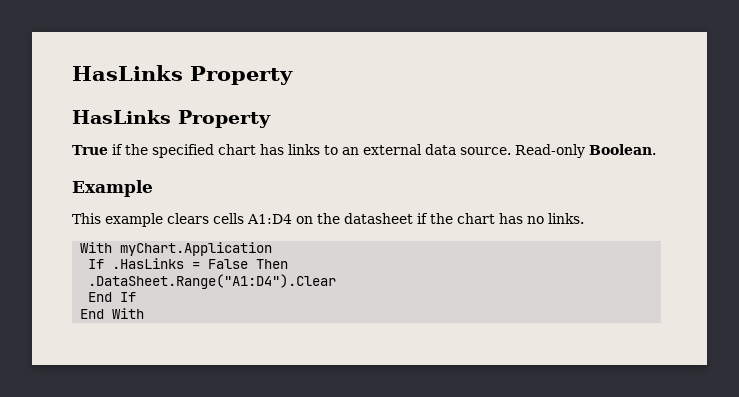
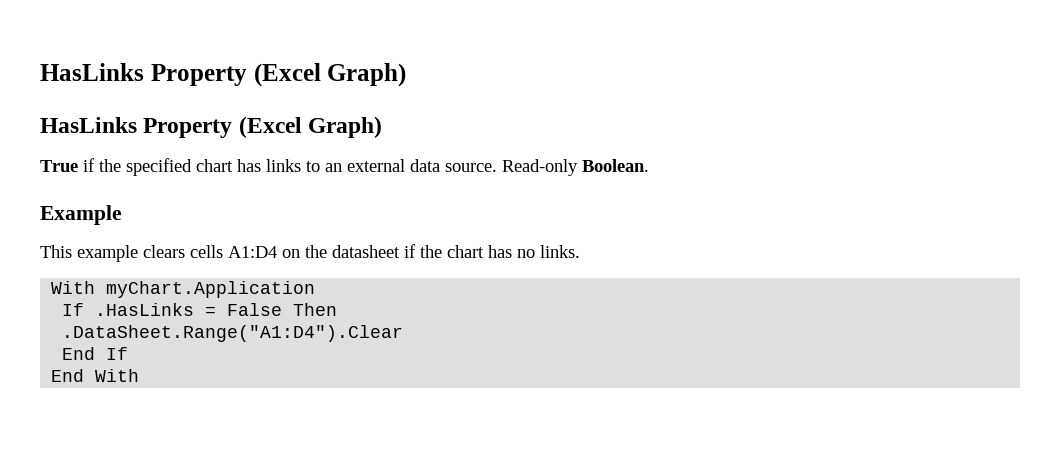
[72,65,293,85] [72,110,271,128] HasLinks Property // HasLinks Property -> [40,63,407,87] [40,116,383,138] HasLinks Property (Excel Graph) // HasLinks Property (Excel Graph)

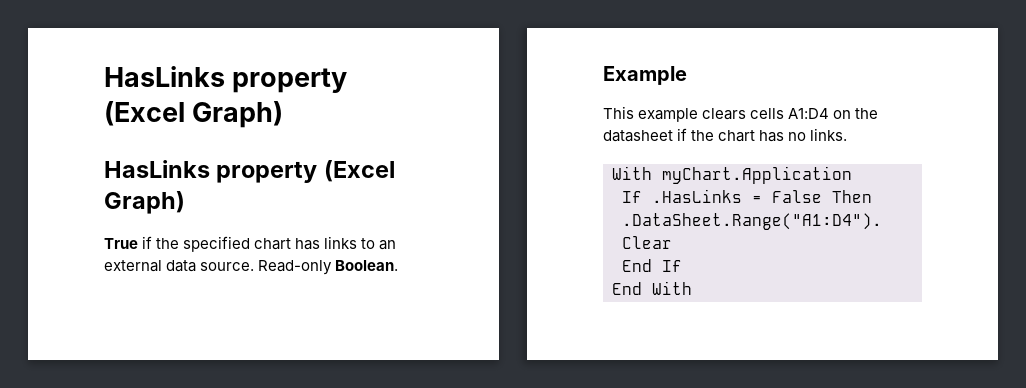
[40,63,247,86] HasLinks Property -> [104,66,348,93] HasLinks property
[143,118,233,138] Property -> [216,161,318,183] property

